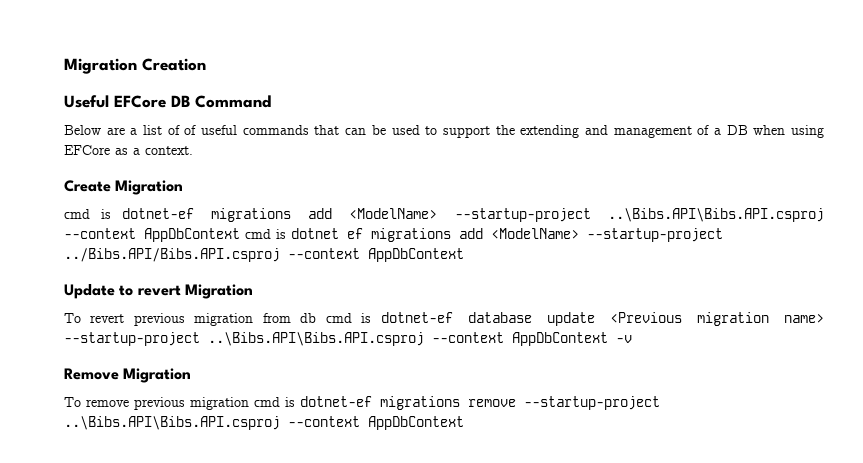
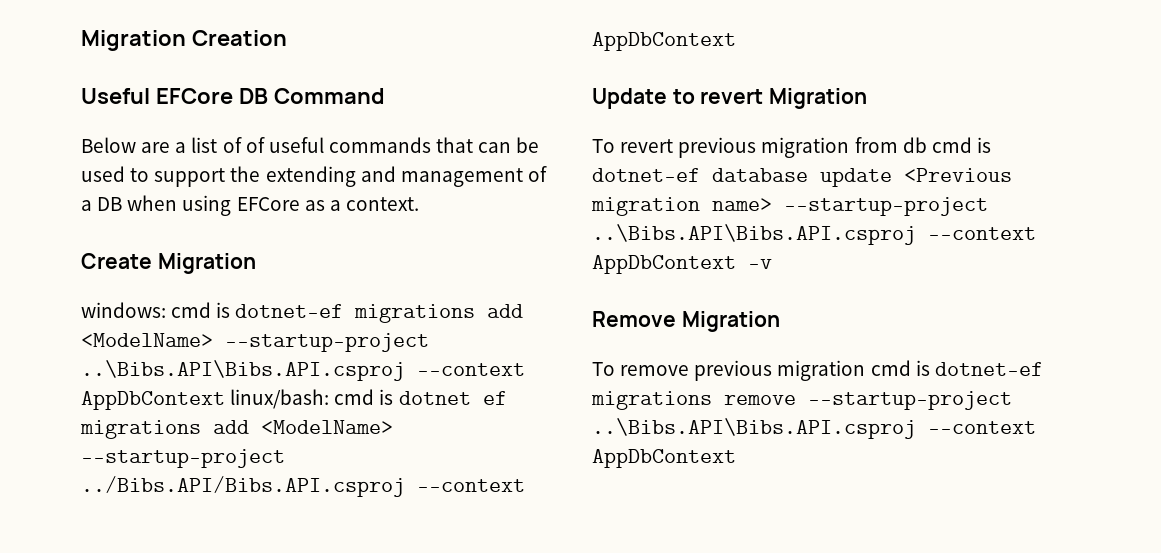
(184, 187) none -> [81,302,166,318] windows:
(240, 235) none -> [230,389,330,409] linux/bash:

